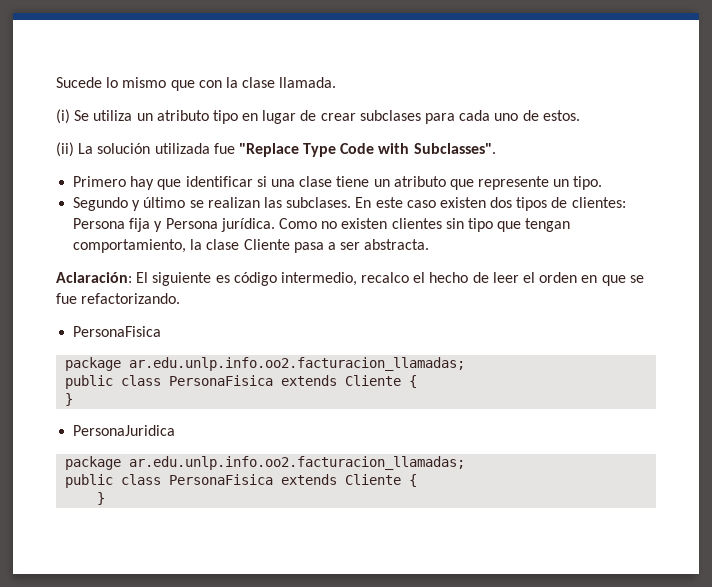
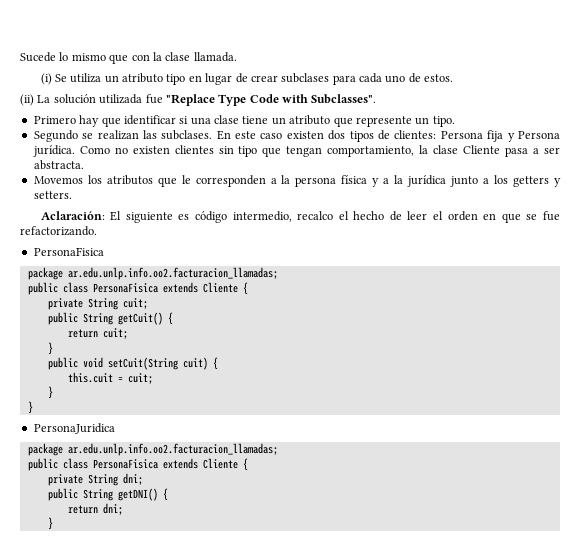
[132,197,186,211] y último -> (78, 136) none
(430, 244) none -> [33,175,561,187] [33,191,72,199] // Movemos los atributos que le corresponden a la persona física y a la jurídica junto a los getters y setters.
(418, 381) none -> [47,298,148,310] [47,312,173,325] [67,328,128,339] [47,342,53,355] [47,357,218,370] [67,372,153,384] [47,386,53,399] // private String cuit; // public String getCuit() { // return cuit; // } // public void setCuit(String cuit) { // this.cuit = cuit; // }
(418, 480) none -> [47,473,143,486] [47,488,168,501] [67,503,123,515] // private String dni; // public String getDNI() { // return dni;

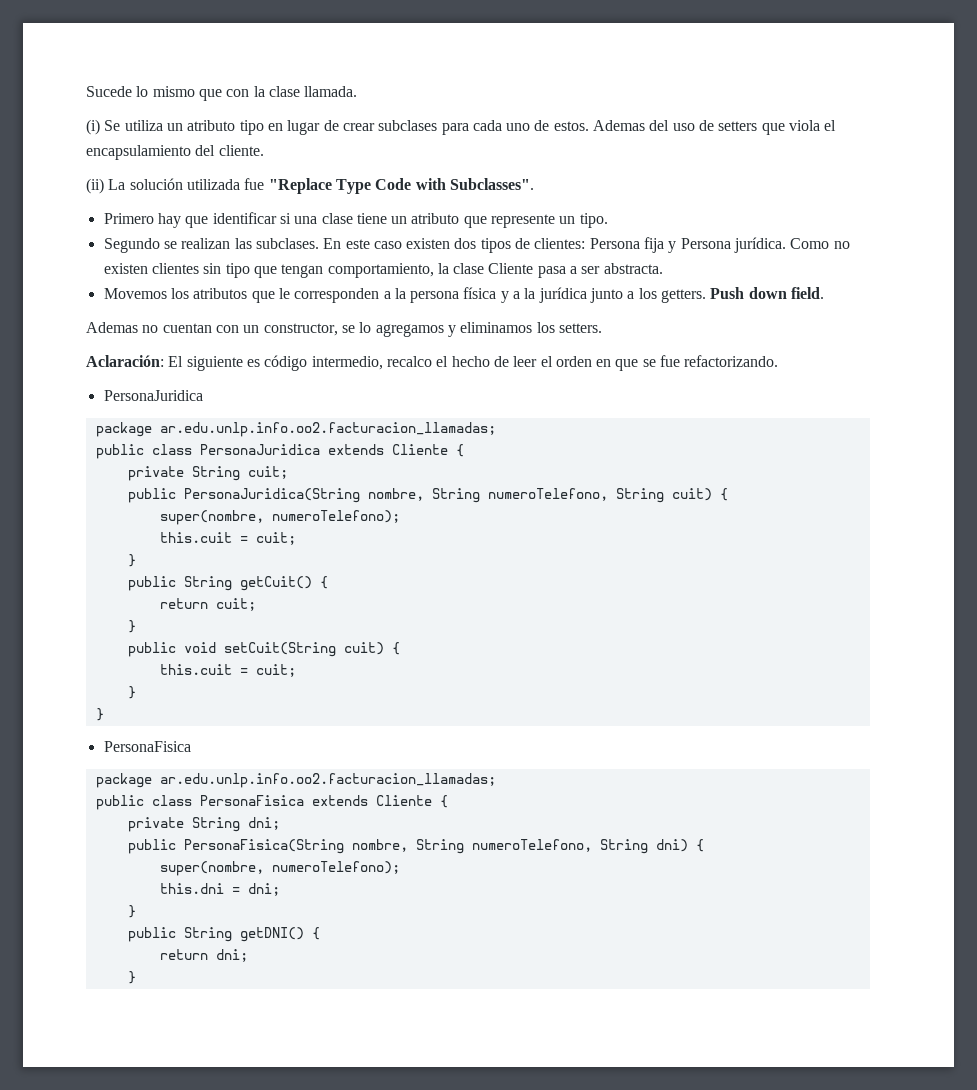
(454, 78) none -> [593,120,837,135] [86,145,264,160] Ademas del uso de setters que viola el encapsulamiento del cliente.
[513,176,561,187] getters y -> [661,287,825,303] [86,322,555,337] getters. Push down field. // Ademas no cuentan con un constructor, se lo agregamos y eliminamos los
[33,247,104,256] [27,267,278,280] [27,282,158,295] PersonaFisica // package ar.edu.unlp.info.oo2.facturacion_llamadas; // public class PersonaFisica -> [103,390,203,401] [95,422,496,437] [95,444,320,459] PersonaJuridica // package ar.edu.unlp.info.oo2.facturacion_llamadas; // public class PersonaJuridica
(148, 303) none -> [127,488,728,503] [159,510,400,525] [159,532,296,545] [127,554,136,567] // public PersonaJuridica(String nombre, String numeroTelefono, String cuit) { // super(nombre, numeroTelefono); // this.cuit = cuit; // }
[33,423,115,434] PersonaJuridica -> [103,741,191,752] PersonaFisica
(143, 479) none -> [127,839,704,854] [159,861,400,876] [159,883,280,896] [127,905,136,918] // public PersonaFisica(String nombre, String numeroTelefono, String dni) { // super(nombre, numeroTelefono); // this.dni = dni; // }

